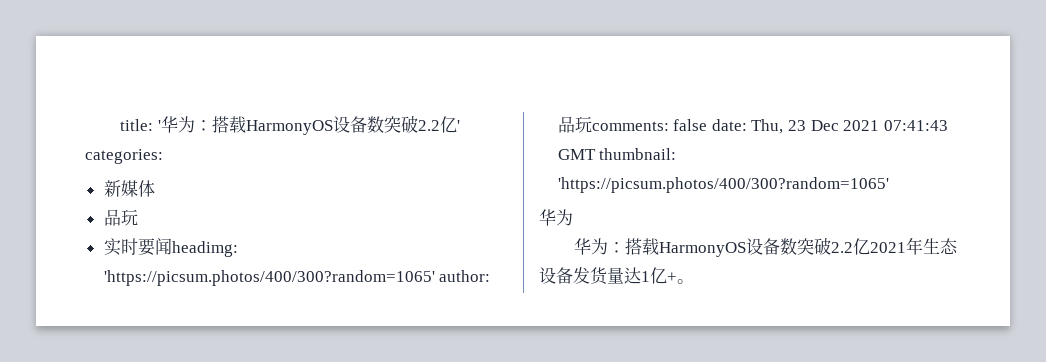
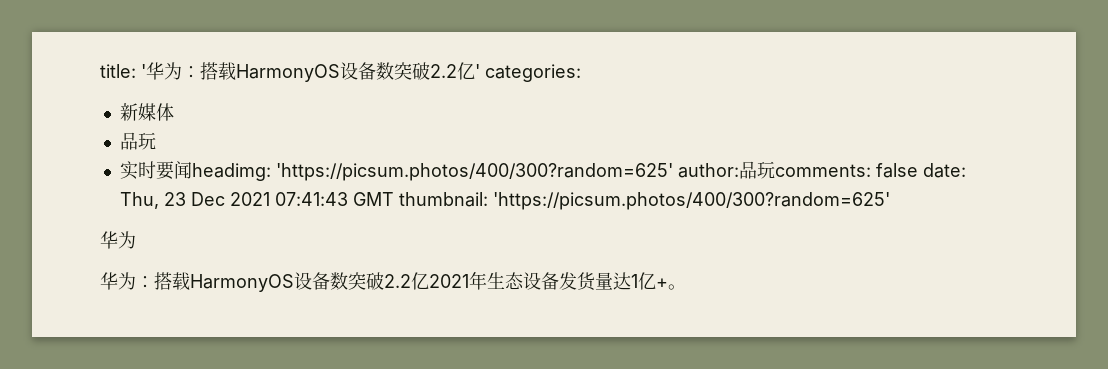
[103,270,435,286] 'https://picsum.photos/400/300?random=1065' -> [275,163,673,181] 'https://picsum.photos/400/300?random=625'
[557,177,889,193] 'https://picsum.photos/400/300?random=1065' -> [492,192,890,210] 'https://picsum.photos/400/300?random=625'

